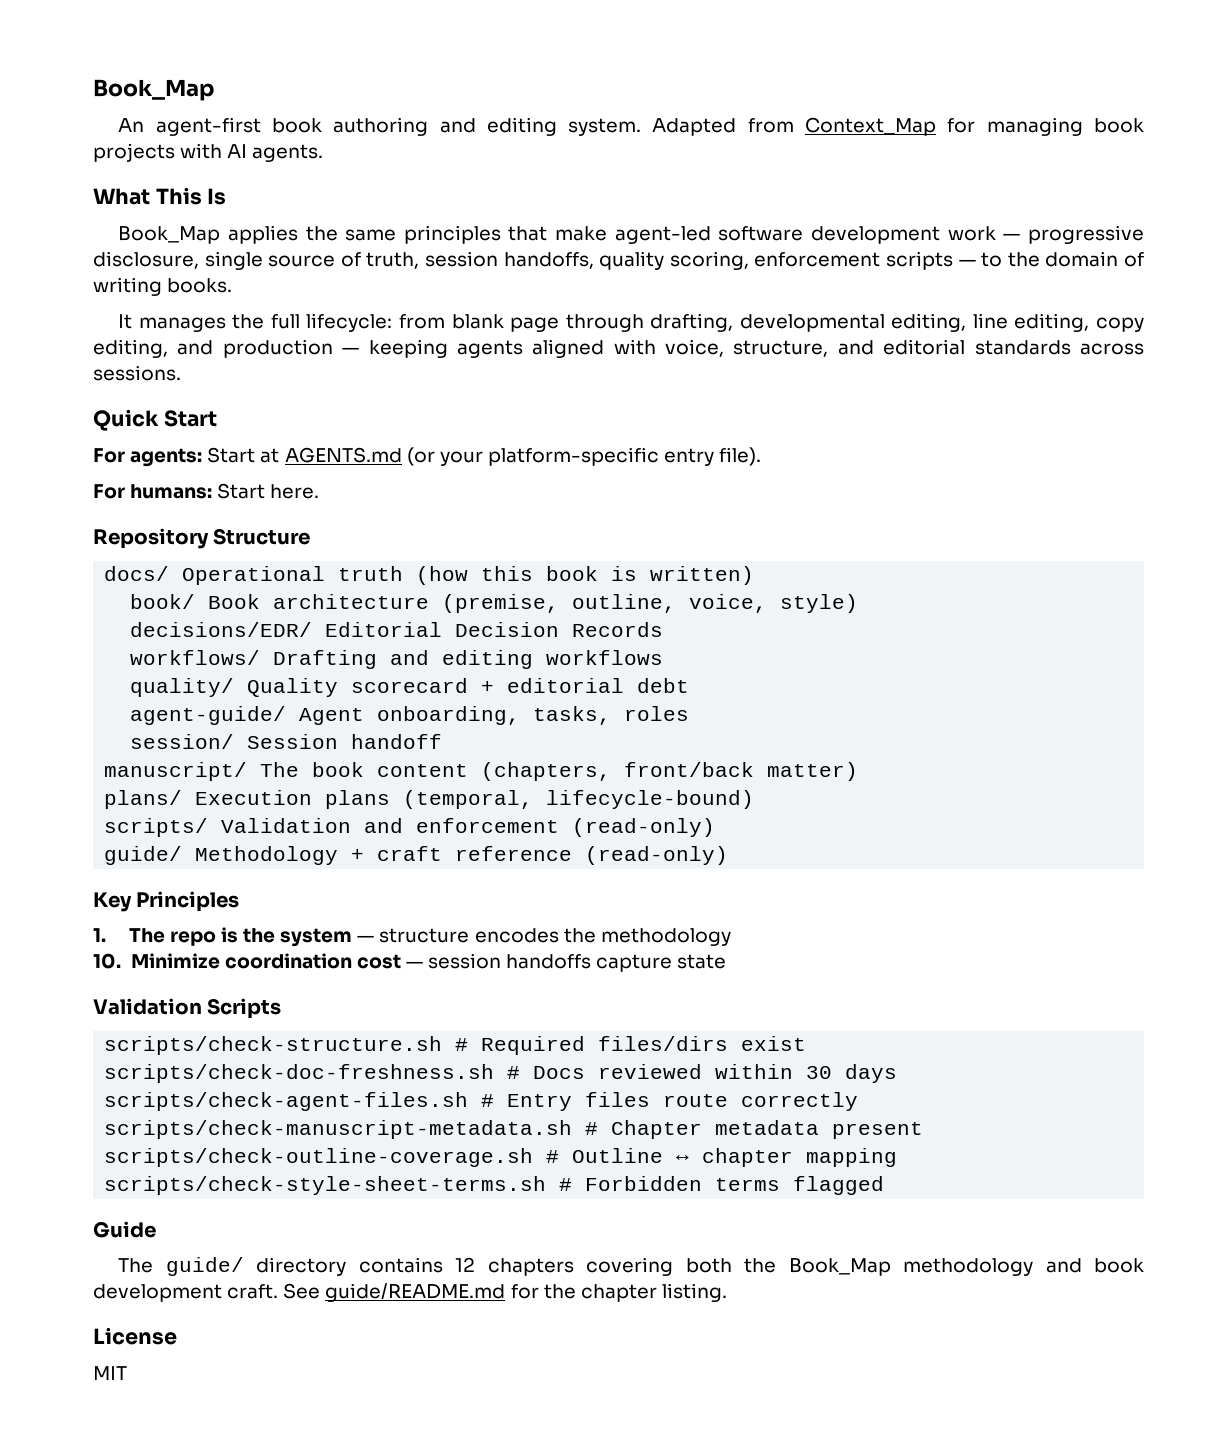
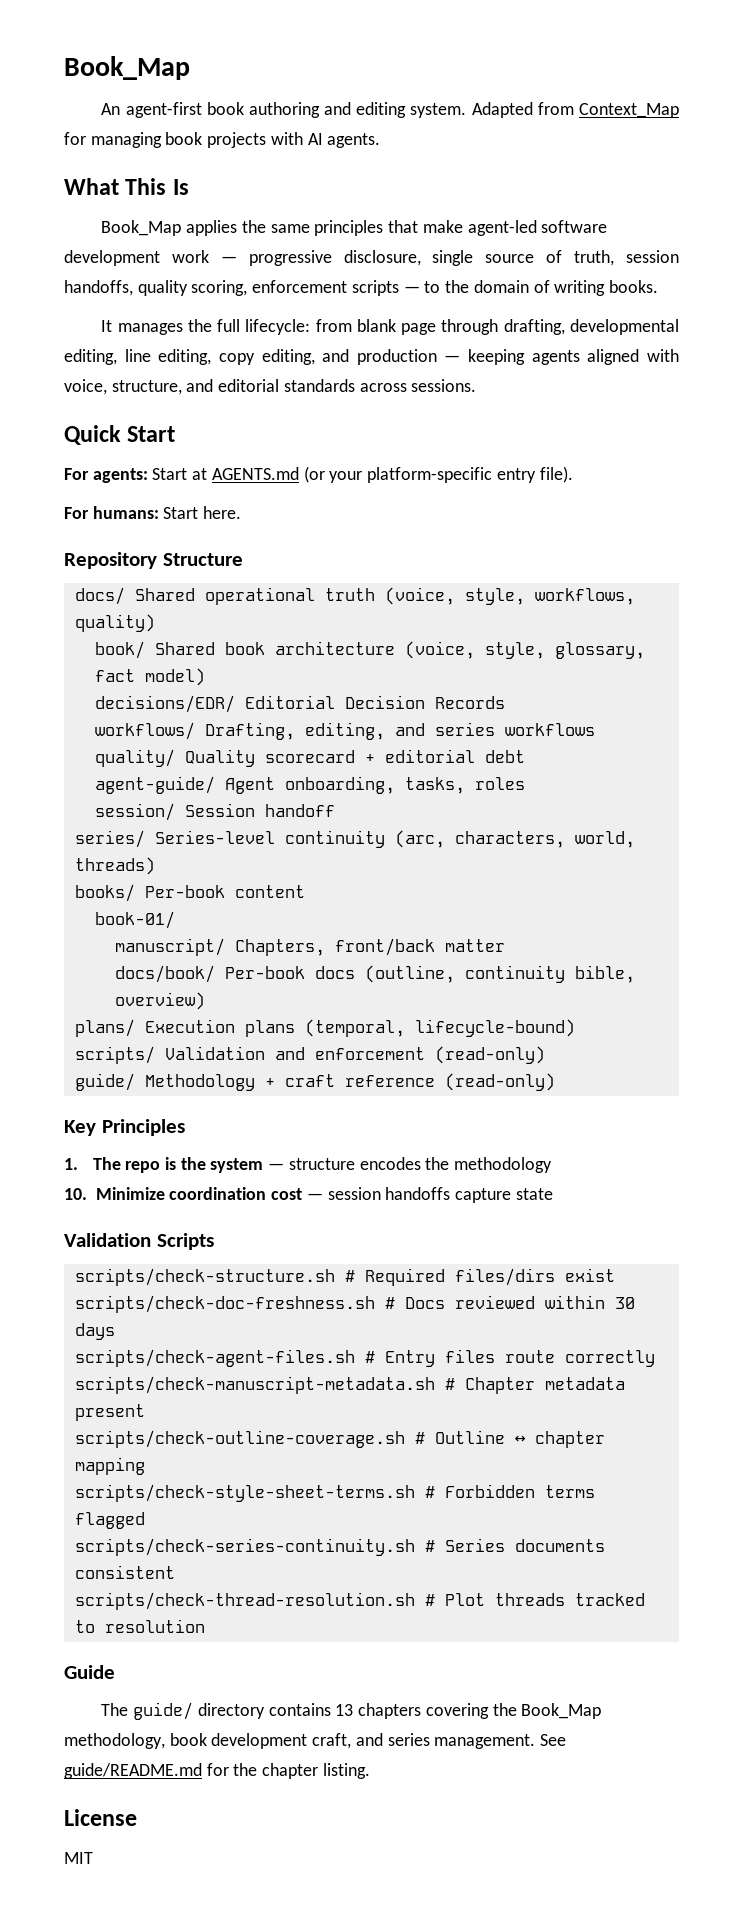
[182,566,755,585] [130,594,859,613] Operational truth (how this book is written) // book/ Book architecture (premise, outline, voice, style) -> [134,587,635,605] [74,614,155,632] [94,641,645,659] [94,668,205,686] Shared operational truth (voice, style, workflows, quality) // book/ Shared book architecture (voice, style, glossary, fact model)
[273,650,534,669] Drafting and editing -> [204,722,495,740] Drafting, editing, and series
[104,762,859,781] manuscript/ The book content (chapters, front/back matter) -> [74,830,635,848] [74,857,155,875] [74,884,305,902] [94,911,175,929] [114,938,505,956] [114,965,635,983] [114,992,205,1010] series/ Series-level continuity (arc, characters, world, threads) // books/ Per-book content // book-01/ // manuscript/ Chapters, front/back matter // docs/book/ Per-book docs (outline, continuity bible, overview)
(885, 1185) none -> [74,1538,605,1556] [74,1565,175,1579] [74,1592,645,1610] [74,1619,205,1633] // scripts/check-series-continuity.sh # Series documents consistent // scripts/check-thread-resolution.sh # Plot threads tracked to resolution
[455,1257,476,1272] 12 -> [335,1704,354,1716] 13
[685,1258,732,1273] both -> (489, 1711) none
[903,1258,1144,1276] [93,1284,279,1302] methodology and book development craft. -> [64,1733,536,1749] methodology, book development craft, and series management.

